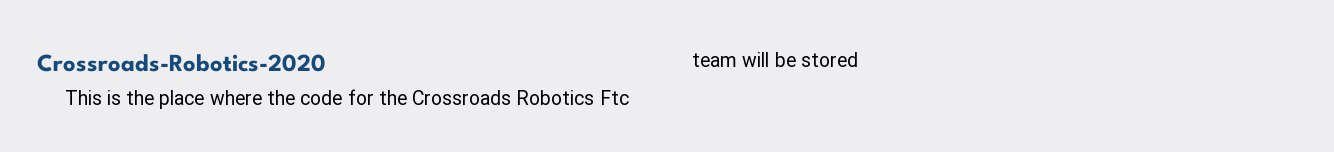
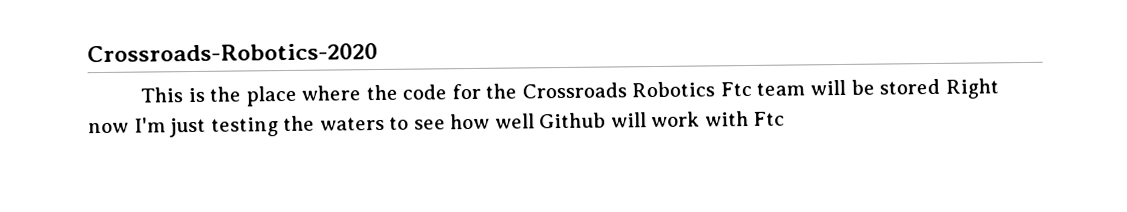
(858, 59) none -> [944,78,999,99] [88,111,786,138] Right now I'm just testing the waters to see how well Github will work with Ftc

